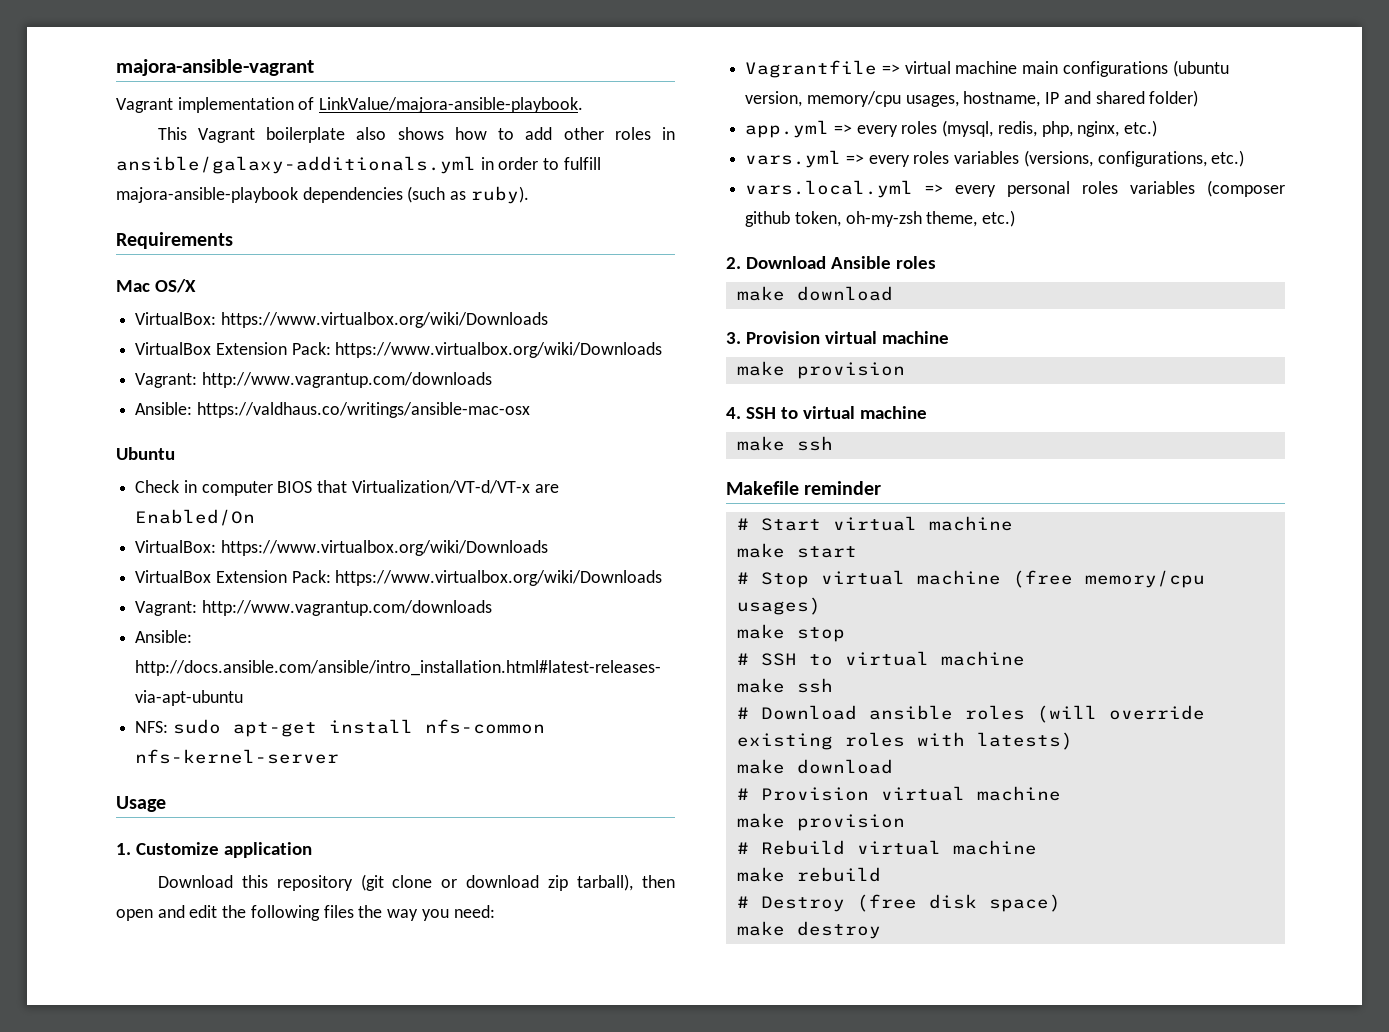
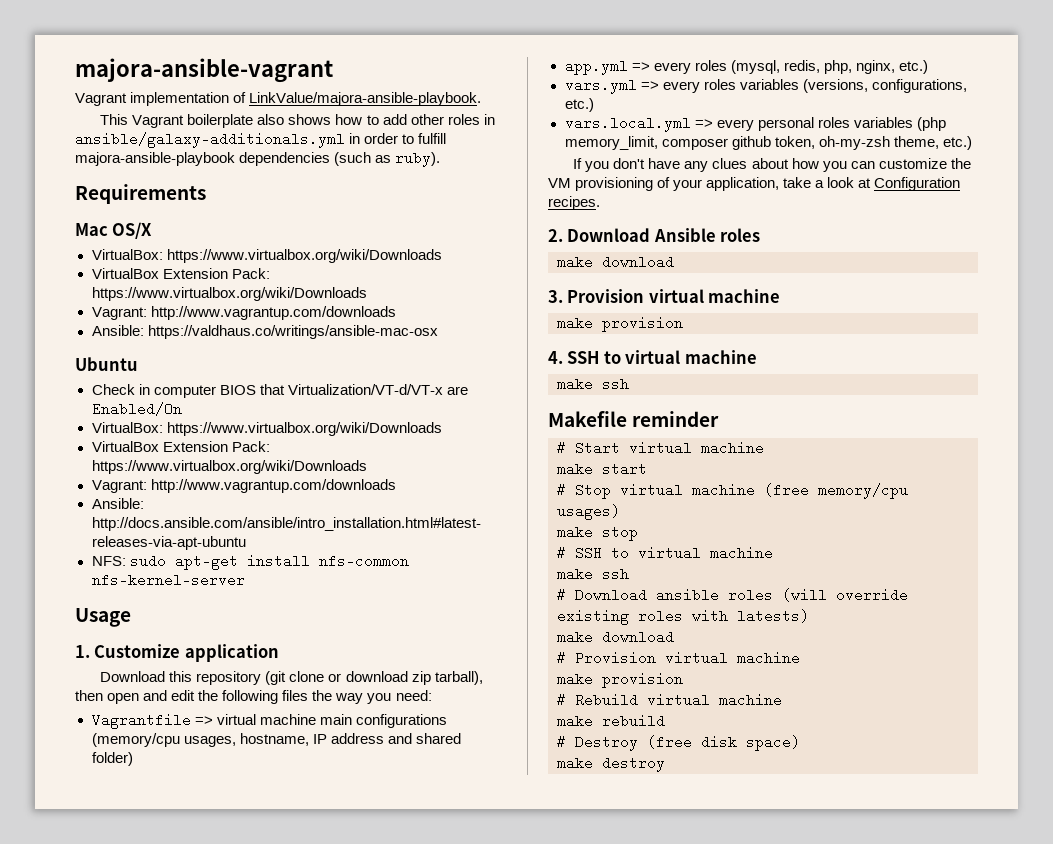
[1172,60,1229,77] [745,91,901,107] (ubuntu version, memory/cpu -> [91,733,180,747] (memory/cpu
(1060, 98) none -> [330,733,384,744] address
[1207,180,1285,197] (composer -> [916,117,946,131] [564,136,728,150] (php memory_limit, composer
(1016, 218) none -> [573,158,971,172] [548,177,961,191] [548,196,600,210] // If you don't have any clues about how you can customize the VM provisioning of your application, take a look at Configuration recipes.

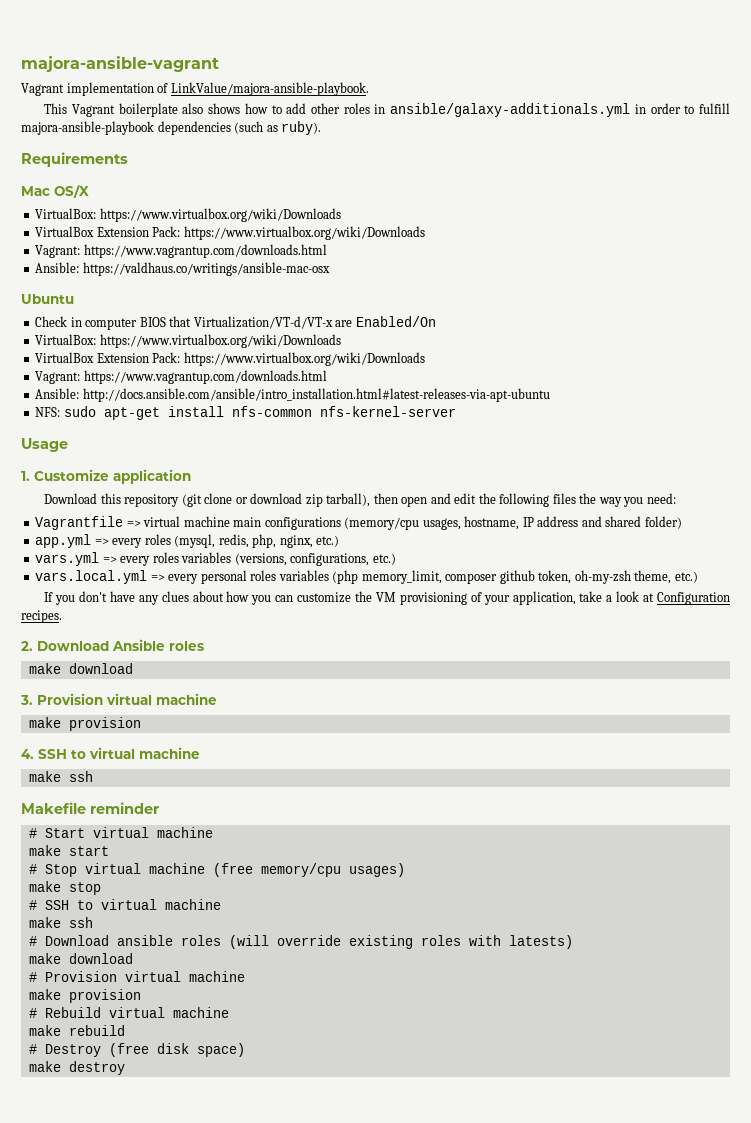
[150,306,396,320] http://www.vagrantup.com/downloads -> [83,244,327,258] https://www.vagrantup.com/downloads.html
[150,479,396,493] http://www.vagrantup.com/downloads -> [83,370,327,384] https://www.vagrantup.com/downloads.html

